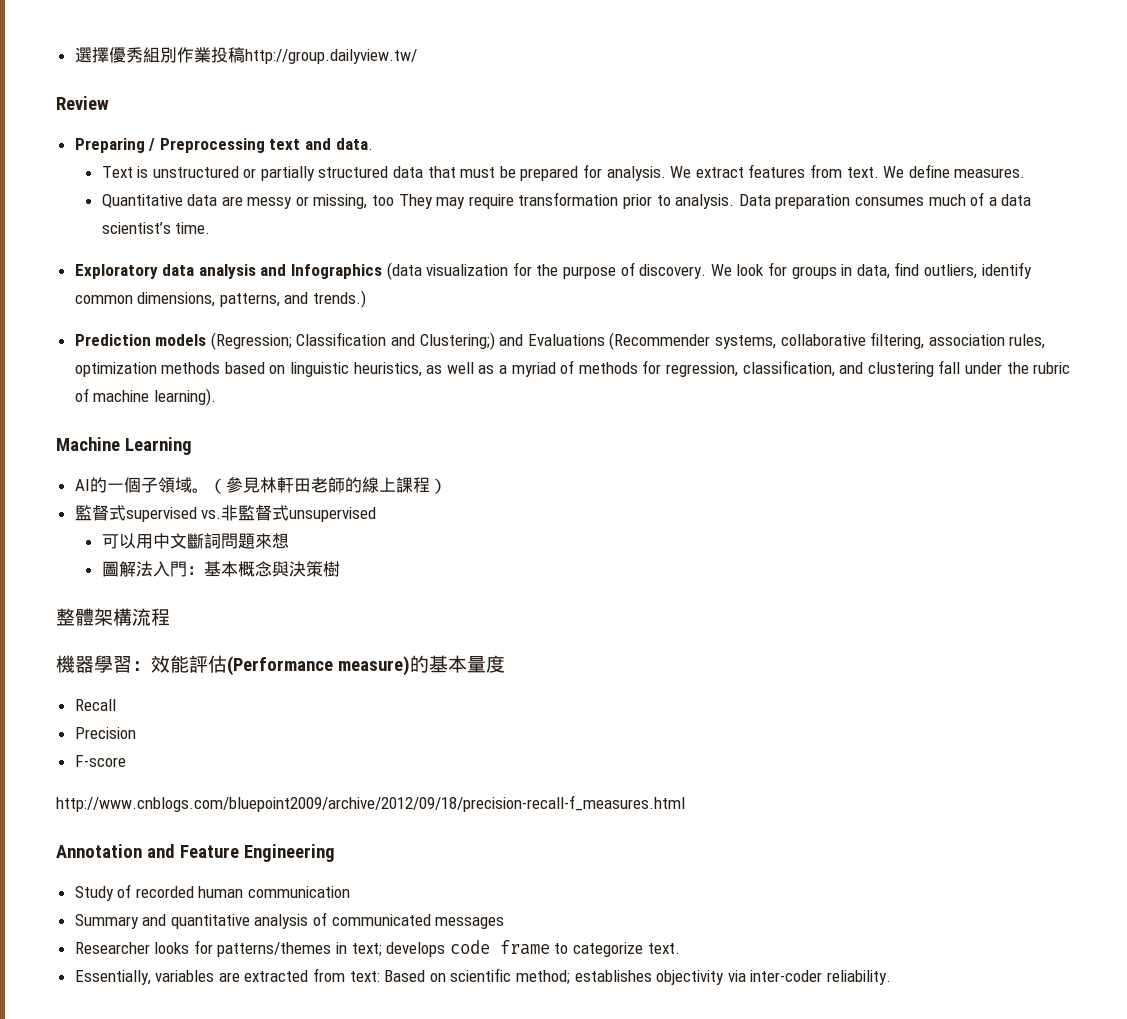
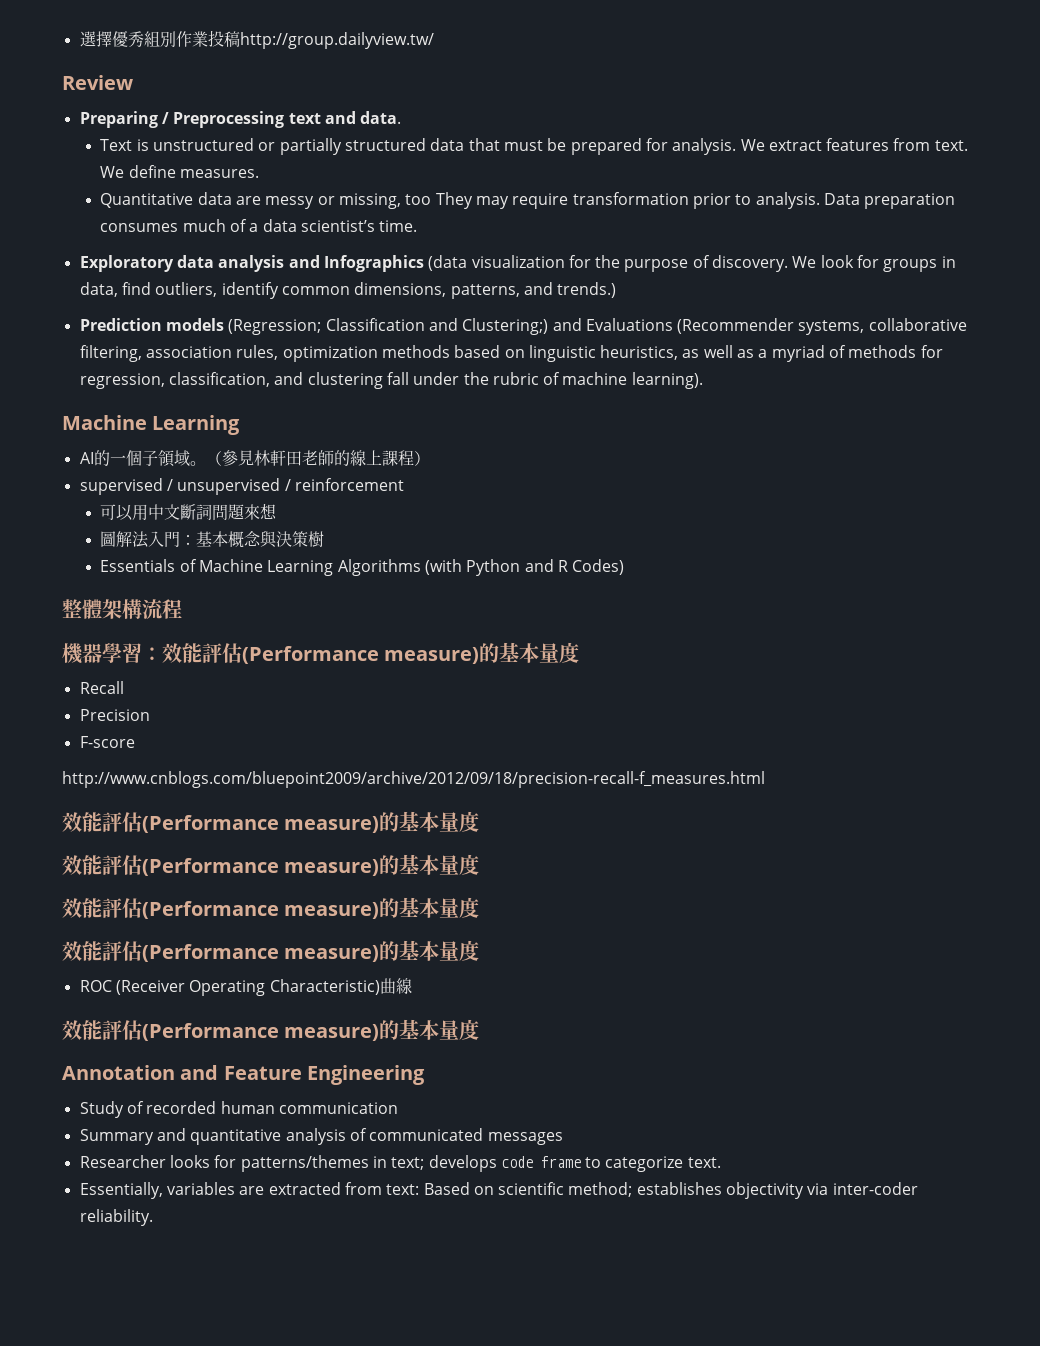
[74,505,290,522] 監督式supervised vs.非監督式 -> [79,478,173,495] supervised /
(377, 514) none -> [284,478,404,491] / reinforcement
(340, 569) none -> [100,559,625,576] // Essentials of Machine Learning Algorithms (with Python and R Codes)
(685, 803) none -> [62,811,480,833] [62,854,480,876] [62,897,480,919] [62,940,480,962] [79,978,412,996] [62,1019,480,1041] // 效能評估(Performance measure)的基本量度 // 效能評估(Performance measure)的基本量度 // 效能評估(Performance measure)的基本量度 // 效能評估(Performance measure)的基本量度 // ROC (Receiver Operating Characteristic)曲線 // 效能評估(Performance measure)的基本量度

